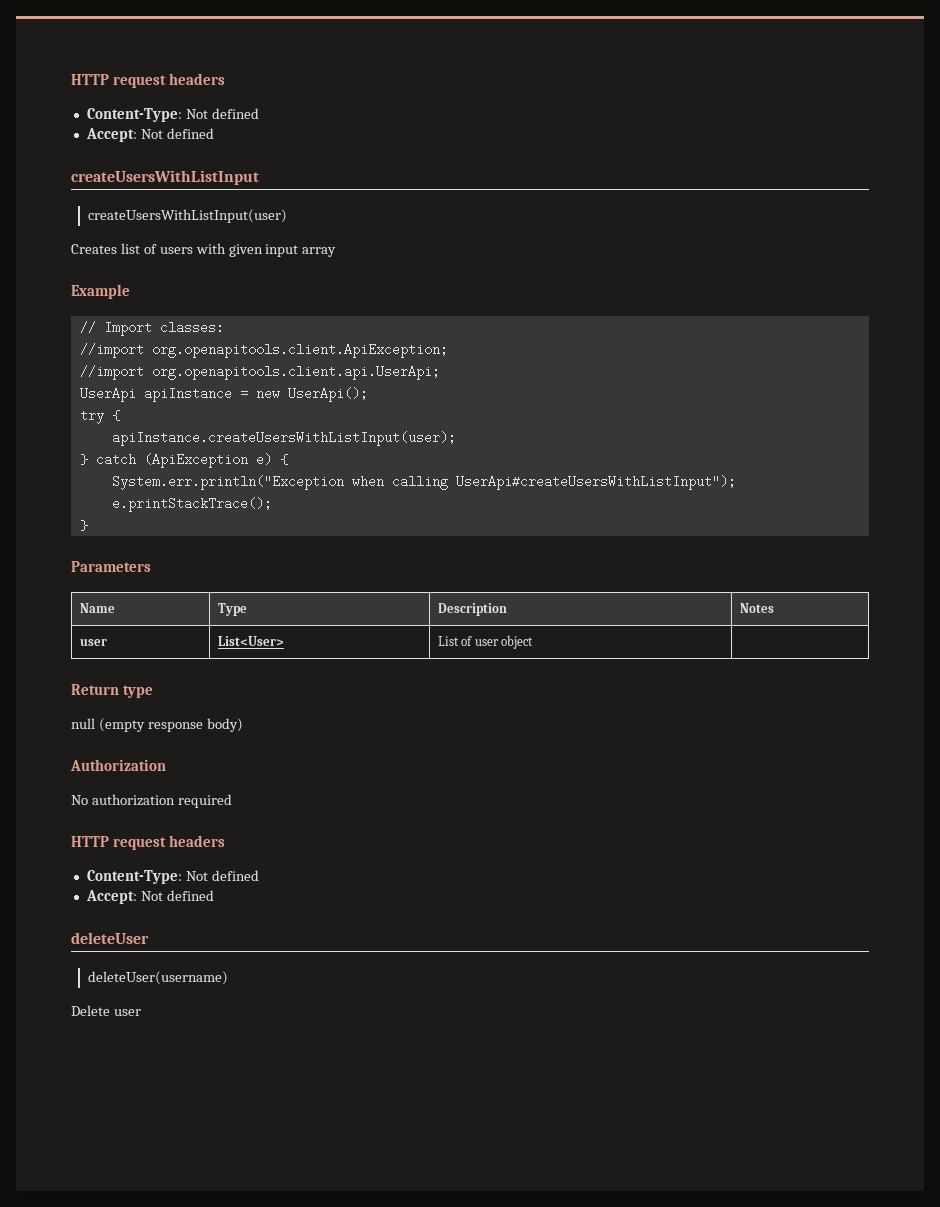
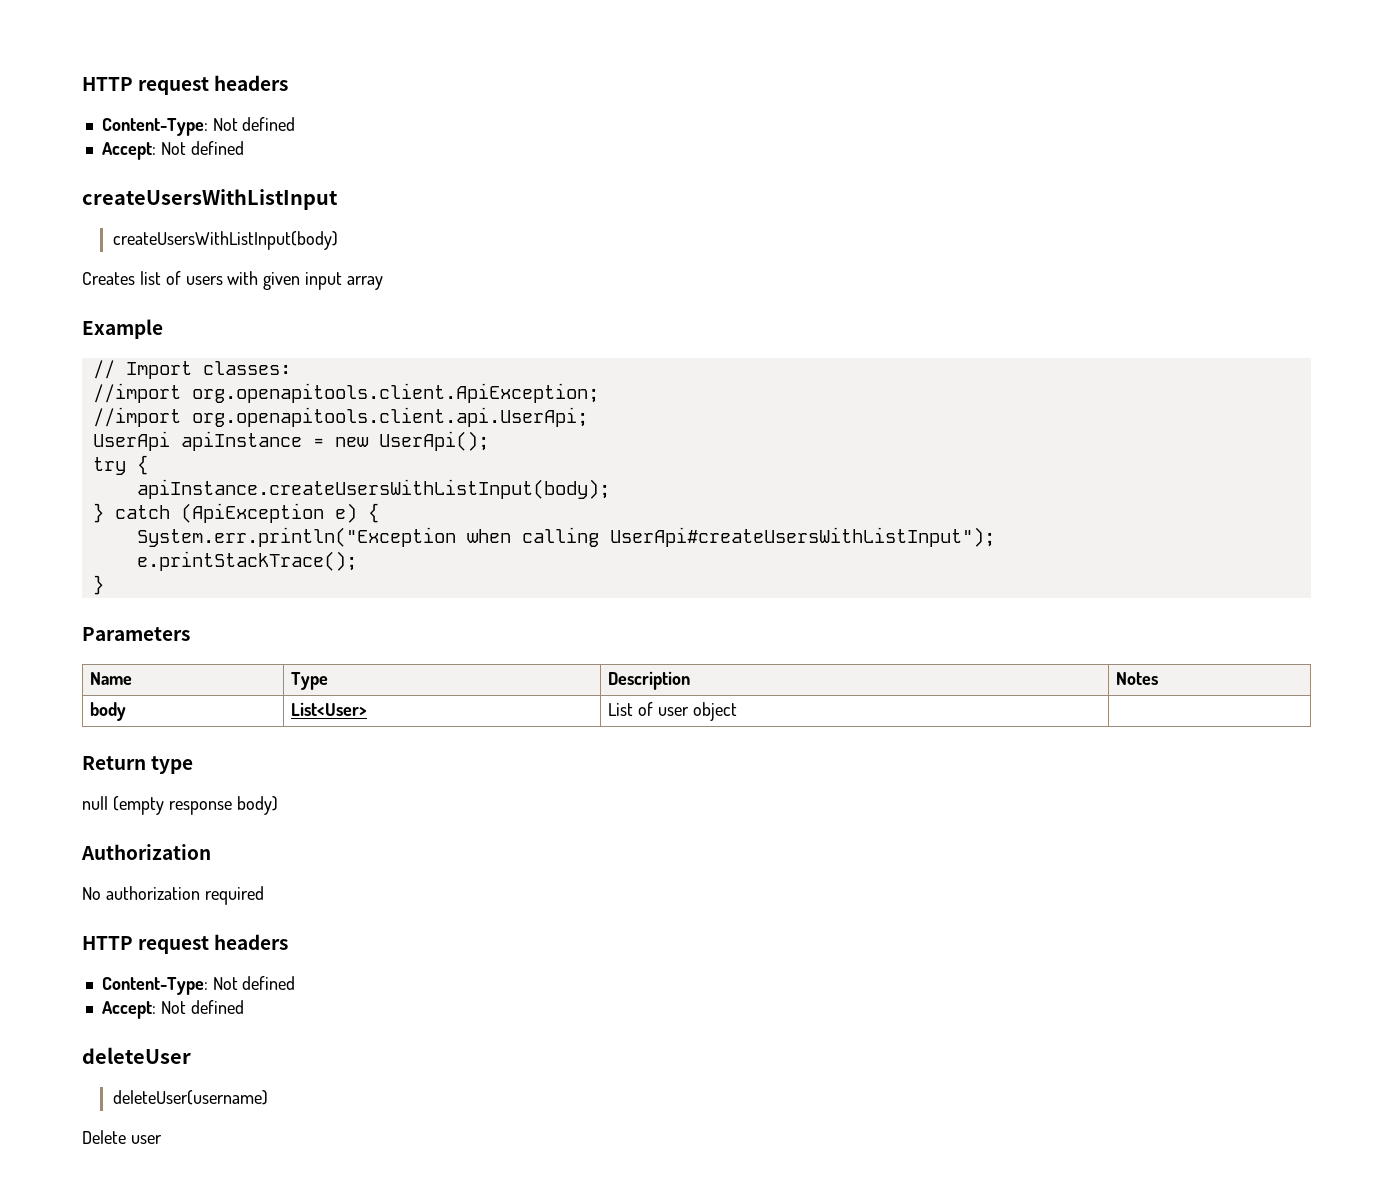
[88,209,288,223] createUsersWithListInput(user) -> [113,231,339,250] createUsersWithListInput(body)
[111,431,456,446] apiInstance.createUsersWithListInput(user); -> [136,479,610,499] apiInstance.createUsersWithListInput(body);
[79,638,107,646] user -> [90,702,127,721] body

